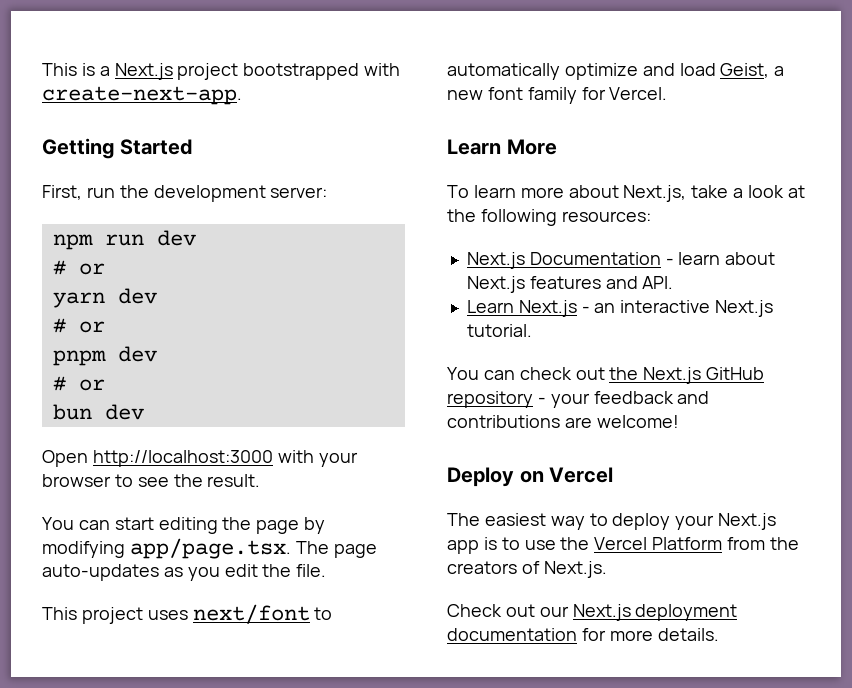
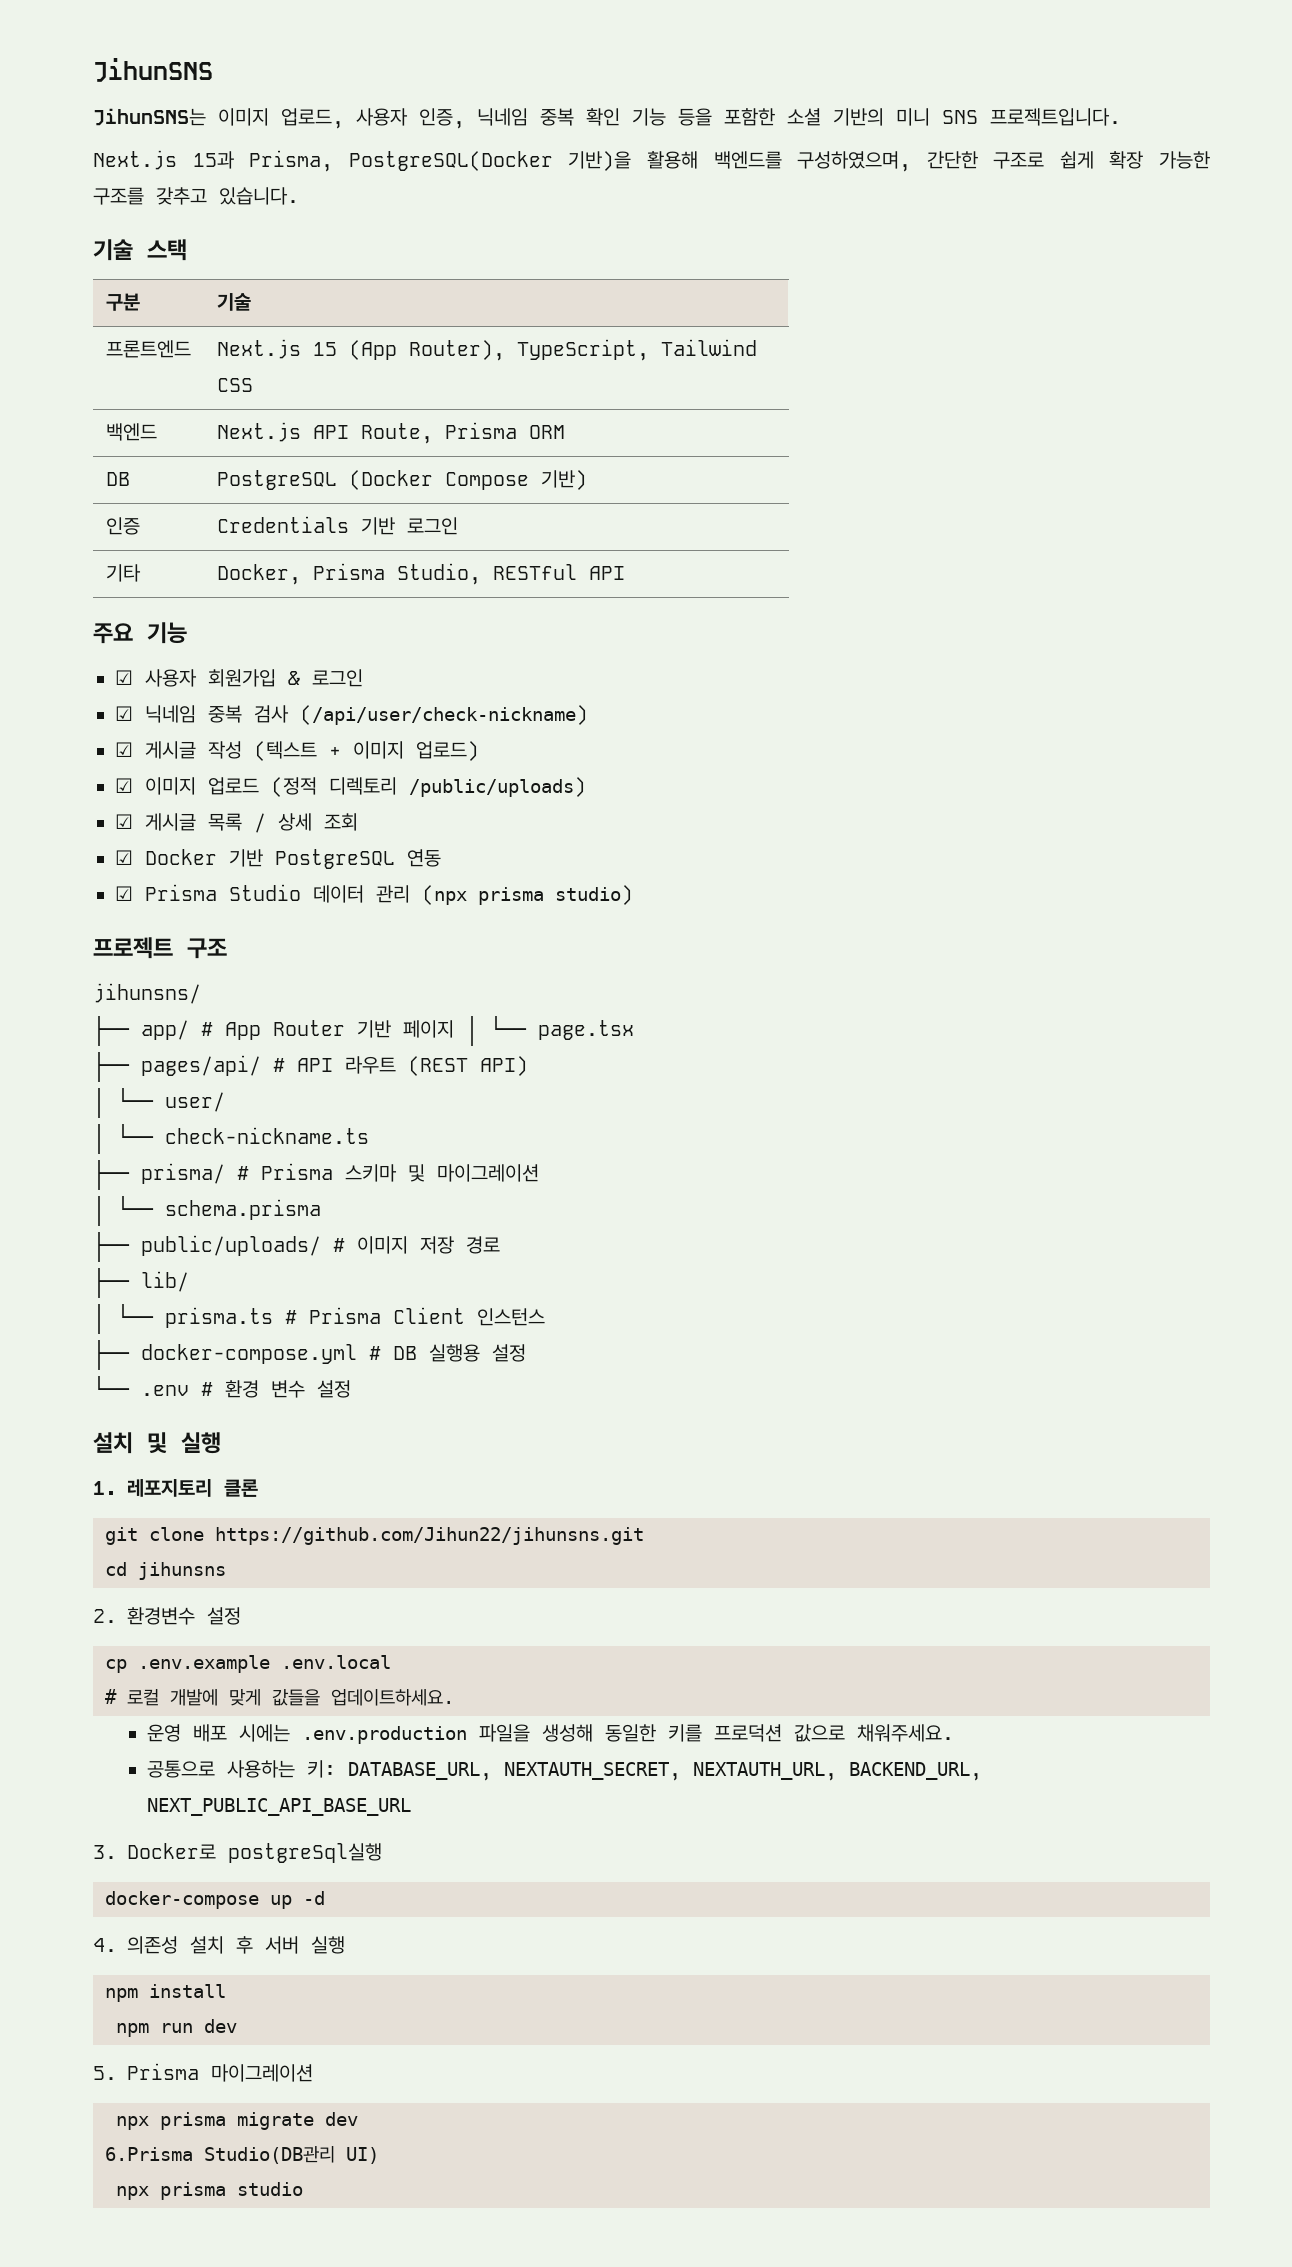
[42,63,401,80] [42,86,242,105] [42,138,193,159] [42,185,328,202] [52,230,196,250] [52,260,105,275] [52,288,157,308] [52,318,105,333] [52,346,157,366] [52,376,105,391] [52,404,144,420] [42,450,358,467] [42,474,261,487] [42,517,326,534] [42,538,377,559] [42,564,327,581] [42,604,333,624] [447,63,785,80] [447,87,668,104] [447,139,557,155] [447,185,805,202] [447,209,651,226] [466,252,776,269] [466,276,674,293] [466,300,774,317] [466,324,532,337] [447,367,765,384] [447,391,710,408] [447,415,679,428] [447,467,614,487] [447,513,777,530] [447,537,799,554] [447,561,607,578] [447,604,738,621] [447,628,719,641] This is a Next.js project bootstrapped with create-next-app. // Getting Started // First, run the development server: // npm run dev // # or // yarn dev // # or // pnpm dev // # or // bun dev // Open http://localhost:3000 with your browser to see the result. // You can start editing the page by modifying app/page.tsx. The page auto-updates as you edit the file. // This project uses next/font to automatically optimize and load Geist, a new font family for Vercel. // Learn More // To learn more about Next.js, take a look at the following resources: // Next.js Documentation - learn about Next.js features and API. // Learn Next.js - an interactive Next.js tutorial. // You can check out the Next.js GitHub repository - your feedback and contributions are welcome! // Deploy on Vercel // The easiest way to deploy your Next.js app is to use the Vercel Platform from the creators of Next.js. // Check out our Next.js deployment documentation for more details. -> [93,58,213,82] [93,108,1121,129] [93,150,1211,172] [93,187,299,205] [93,239,187,261] [105,293,140,311] [216,293,251,311] [105,340,191,358] [216,339,757,361] [216,378,253,392] [105,423,157,441] [216,422,565,444] [105,472,130,486] [216,470,587,490] [105,517,140,535] [216,516,458,535] [105,564,141,582] [216,563,625,585] [93,622,187,644] [115,669,363,687] [115,705,588,725] [115,741,479,761] [115,777,586,797] [115,813,358,833] [115,849,441,869] [115,884,633,905] [93,937,227,959] [93,983,201,1004] [93,1016,634,1046] [93,1052,528,1082] [93,1088,225,1118] [93,1124,369,1154] [93,1160,539,1190] [93,1196,321,1226] [93,1232,500,1262] [93,1268,189,1298] [93,1304,545,1334] [93,1340,526,1370] [93,1376,351,1398] [93,1432,221,1454] [93,1479,258,1497] [105,1527,644,1545] [105,1562,226,1580] [93,1607,241,1625] [105,1655,391,1673] [105,1689,454,1706] [146,1724,954,1744] [146,1760,982,1781] [146,1798,411,1816] [93,1843,382,1863] [105,1891,325,1909] [93,1936,345,1954] [105,1984,226,2002] [116,2019,237,2037] [93,2063,313,2082] [116,2112,358,2130] [105,2146,379,2164] [116,2182,303,2200] JihunSNS // JihunSNS는 이미지 업로드, 사용자 인증, 닉네임 중복 확인 기능 등을 포함한 소셜 기반의 미니 SNS 프로젝트입니다. // Next.js 15과 Prisma, PostgreSQL(Docker 기반)을 활용해 백엔드를 구성하였으며, 간단한 구조로 쉽게 확장 가능한 구조를 갖추고 있습니다. // 기술 스택 // 구분 | 기술 // 프론트엔드 | Next.js 15 (App Router), TypeScript, Tailwind CSS // 백엔드 | Next.js API Route, Prisma ORM // DB | PostgreSQL (Docker Compose 기반) // 인증 | Credentials 기반 로그인 // 기타 | Docker, Prisma Studio, RESTful API // 주요 기능 // ☑ 사용자 회원가입 & 로그인 // ☑ 닉네임 중복 검사 (/api/user/check-nickname) // ☑ 게시글 작성 (텍스트 + 이미지 업로드) // ☑ 이미지 업로드 (정적 디렉토리 /public/uploads) // ☑ 게시글 목록 / 상세 조회 // ☑ Docker 기반 PostgreSQL 연동 // ☑ Prisma Studio 데이터 관리 (npx prisma studio) // 프로젝트 구조 // jihunsns/ // ├── app/ # App Router 기반 페이지 │ └── page.tsx // ├── pages/api/ # API 라우트 (REST API) // │ └── user/ // │ └── check-nickname.ts // ├── prisma/ # Prisma 스키마 및 마이그레이션 // │ └── schema.prisma // ├── public/uploads/ # 이미지 저장 경로 // ├── lib/ // │ └── prisma.ts # Prisma Client 인스턴스 // ├── docker-compose.yml # DB 실행용 설정 // └── .env # 환경 변수 설정 // 설치 및 실행 // 1. 레포지토리 클론 // git clone https://github.com/Jihun22/jihunsns.git // cd jihunsns // 2. 환경변수 설정 // cp .env.example .env.local // # 로컬 개발에 맞게 값들을 업데이트하세요. // 운영 배포 시에는 .env.production 파일을 생성해 동일한 키를 프로덕션 값으로 채워주세요. // 공통으로 사용하는 키: DATABASE_URL, NEXTAUTH_SECRET, NEXTAUTH_URL, BACKEND_URL, NEXT_PUBLIC_API_BASE_URL // 3. Docker로 postgreSql실행 // docker-compose up -d // 4. 의존성 설치 후 서버 실행 // npm install // npm run dev // 5. Prisma 마이그레이션 // npx prisma migrate dev // 6.Prisma Studio(DB관리 UI) // npx prisma studio

